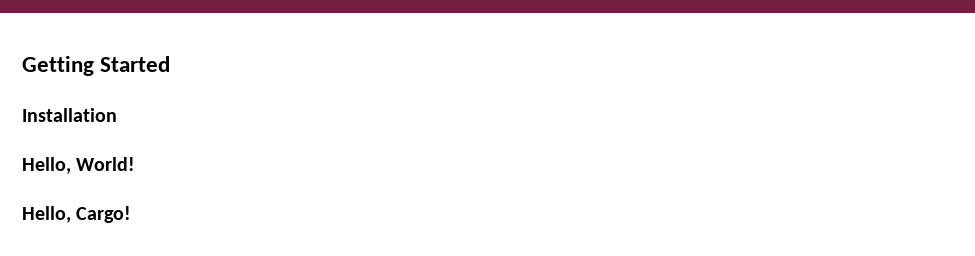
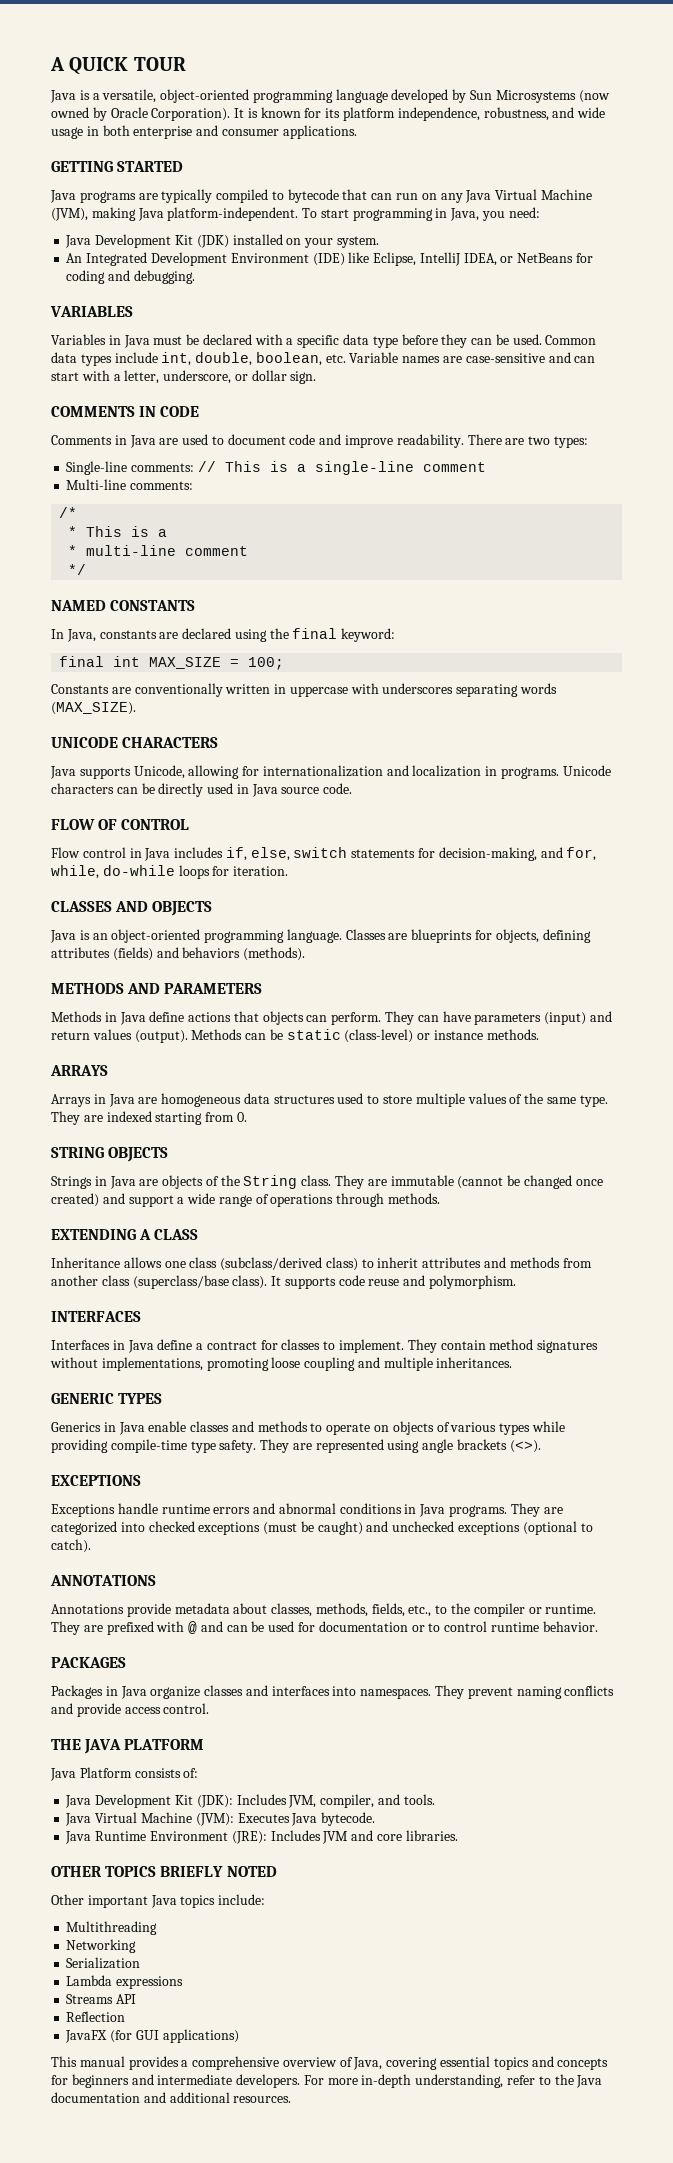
[22,56,171,76] [22,108,117,122] [22,157,136,174] [22,206,132,223] Getting Started // Installation // Hello, World! // Hello, Cargo! -> [50,57,186,75] [50,89,610,103] [51,107,606,121] [51,125,357,139] [51,161,184,172] [50,189,592,203] [51,207,540,221] [65,234,379,248] [66,252,593,266] [66,270,195,284] [50,306,133,317] [51,334,597,348] [51,352,596,366] [51,370,317,384] [51,406,200,417] [51,434,588,448] [66,461,486,475] [66,479,194,490] [59,507,78,518] [68,526,168,537] [68,545,249,556] [68,564,87,575] [51,600,196,611] [51,628,396,642] [59,656,285,670] [51,683,558,697] [51,702,136,715] [51,737,219,748] [50,765,611,779] [51,783,353,797] [51,819,190,830] [51,847,597,861] [51,865,289,879] [51,901,213,916] [50,929,591,943] [51,947,306,961] [51,983,263,994] [51,1011,612,1025] [51,1029,539,1043] [50,1065,108,1076] [51,1093,608,1107] [51,1111,247,1125] [51,1147,169,1162] [51,1175,603,1189] [51,1193,441,1207] [51,1229,199,1240] [51,1257,592,1271] [51,1275,517,1289] [51,1311,141,1322] [51,1339,599,1353] [50,1357,513,1371] [51,1393,163,1404] [51,1421,565,1435] [51,1439,541,1453] [51,1475,141,1486] [51,1503,563,1517] [51,1521,593,1535] [51,1539,91,1553] [50,1575,156,1586] [51,1603,597,1617] [51,1621,598,1635] [51,1657,126,1668] [51,1685,615,1699] [51,1703,210,1717] [51,1739,205,1754] [50,1767,199,1781] [65,1794,435,1808] [65,1812,376,1826] [65,1830,458,1844] [51,1866,277,1877] [51,1894,266,1908] [66,1921,158,1935] [66,1939,137,1953] [66,1957,141,1969] [66,1975,184,1989] [66,1994,137,2004] [66,2011,126,2022] [65,2029,239,2043] [51,2056,609,2070] [51,2074,603,2088] [51,2092,292,2103] A QUICK TOUR // Java is a versatile, object-oriented programming language developed by Sun Microsystems (now owned by Oracle Corporation). It is known for its platform independence, robustness, and wide usage in both enterprise and consumer applications. // GETTING STARTED // Java programs are typically compiled to bytecode that can run on any Java Virtual Machine (JVM), making Java platform-independent. To start programming in Java, you need: // Java Development Kit (JDK) installed on your system. // An Integrated Development Environment (IDE) like Eclipse, IntelliJ IDEA, or NetBeans for coding and debugging. // VARIABLES // Variables in Java must be declared with a specific data type before they can be used. Common data types include int, double, boolean, etc. Variable names are case-sensitive and can start with a letter, underscore, or dollar sign. // COMMENTS IN CODE // Comments in Java are used to document code and improve readability. There are two types: // Single-line comments: // This is a single-line comment // Multi-line comments: // /* // * This is a // * multi-line comment // */ // NAMED CONSTANTS // In Java, constants are declared using the final keyword: // final int MAX_SIZE = 100; // Constants are conventionally written in uppercase with underscores separating words (MAX_SIZE). // UNICODE CHARACTERS // Java supports Unicode, allowing for internationalization and localization in programs. Unicode characters can be directly used in Java source code. // FLOW OF CONTROL // Flow control in Java includes if, else, switch statements for decision-making, and for, while, do-while loops for iteration. // CLASSES AND OBJECTS // Java is an object-oriented programming language. Classes are blueprints for objects, defining attributes (fields) and behaviors (methods). // METHODS AND PARAMETERS // Methods in Java define actions that objects can perform. They can have parameters (input) and return values (output). Methods can be static (class-level) or instance methods. // ARRAYS // Arrays in Java are homogeneous data structures used to store multiple values of the same type. They are indexed starting from 0. // STRING OBJECTS // Strings in Java are objects of the String class. They are immutable (cannot be changed once created) and support a wide range of operations through methods. // EXTENDING A CLASS // Inheritance allows one class (subclass/derived class) to inherit attributes and methods from another class (superclass/base class). It supports code reuse and polymorphism. // INTERFACES // Interfaces in Java define a contract for classes to implement. They contain method signatures without implementations, promoting loose coupling and multiple inheritances. // GENERIC TYPES // Generics in Java enable classes and methods to operate on objects of various types while providing compile-time type safety. They are represented using angle brackets (<>). // EXCEPTIONS // Exceptions handle runtime errors and abnormal conditions in Java programs. They are categorized into checked exceptions (must be caught) and unchecked exceptions (optional to catch). // ANNOTATIONS // Annotations provide metadata about classes, methods, fields, etc., to the compiler or runtime. They are prefixed with @ and can be used for documentation or to control runtime behavior. // PACKAGES // Packages in Java organize classes and interfaces into namespaces. They prevent naming conflicts and provide access control. // THE JAVA PLATFORM // Java Platform consists of: // Java Development Kit (JDK): Includes JVM, compiler, and tools. // Java Virtual Machine (JVM): Executes Java bytecode. // Java Runtime Environment (JRE): Includes JVM and core libraries. // OTHER TOPICS BRIEFLY NOTED // Other important Java topics include: // Multithreading // Networking // Serialization // Lambda expressions // Streams API // Reflection // JavaFX (for GUI applications) // This manual provides a comprehensive overview of Java, covering essential topics and concepts for beginners and intermediate developers. For more in-depth understanding, refer to the Java documentation and additional resources.

